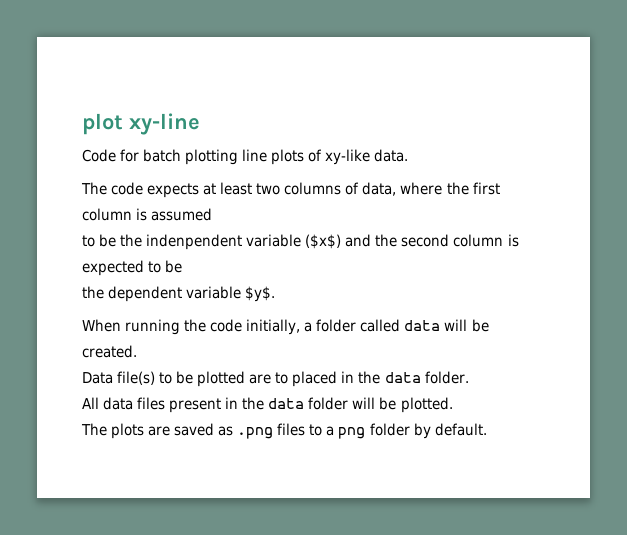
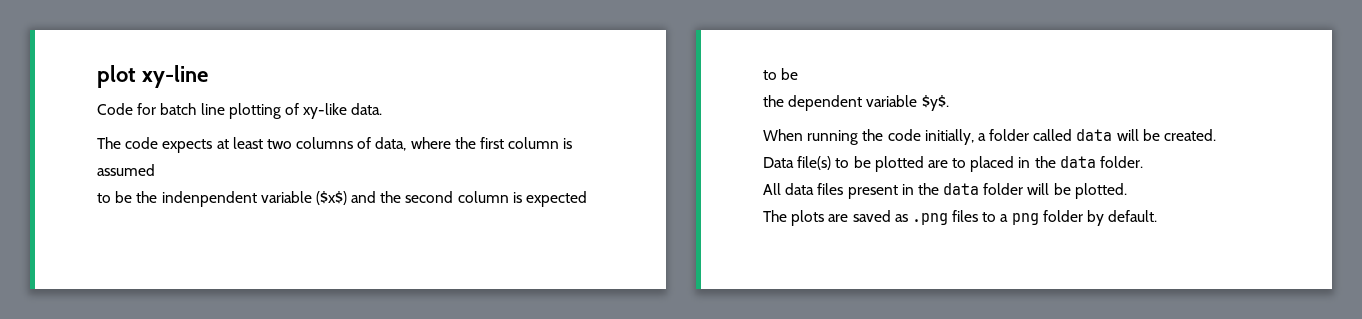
[185,149,305,165] plotting line plots -> [200,103,281,119] line plotting

